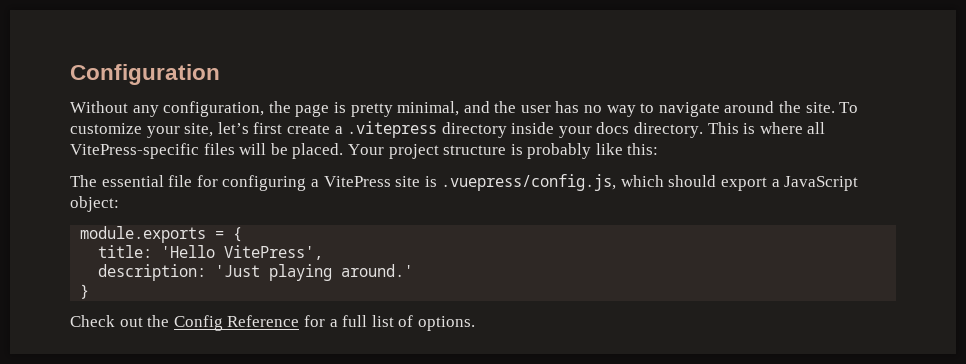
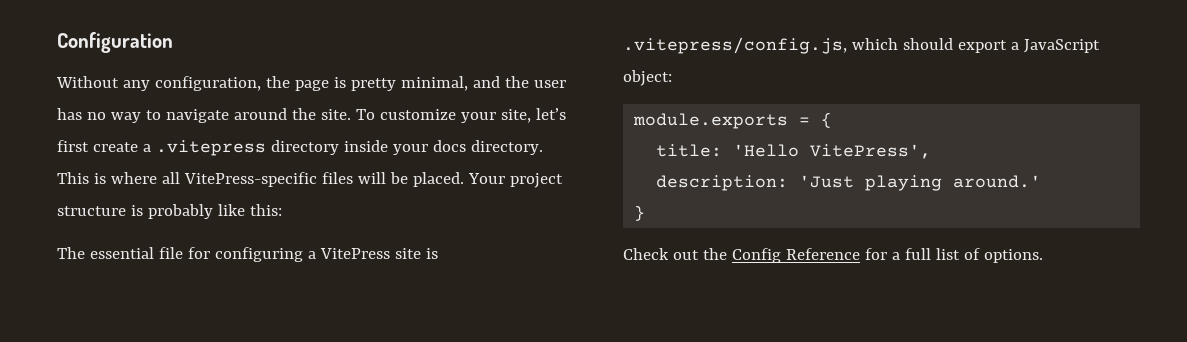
[441,174,617,191] .vuepress/config.js, -> [623,37,847,54] .vitepress/config.js,

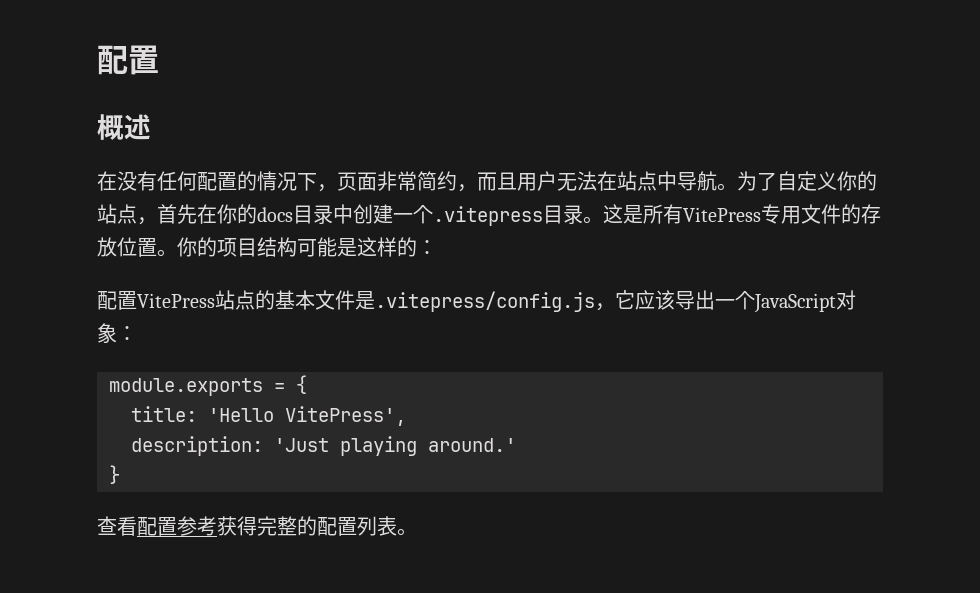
[57,32,173,53] [56,76,566,91] [57,108,566,123] [57,140,543,156] [57,172,563,188] [57,204,282,219] [57,247,438,262] [623,37,1100,54] [623,70,672,86] Configuration // Without any configuration, the page is pretty minimal, and the user has no way to navigate around the site. To customize your site, let’s first create a .vitepress directory inside your docs directory. This is where all VitePress-specific files will be placed. Your project structure is probably like this: // The essential file for configuring a VitePress site is .vitepress/config.js, which should export a JavaScript object: -> [97,45,159,75] [97,114,151,140] [97,171,877,192] [97,204,881,226] [97,237,437,257] [97,290,856,313] [97,323,137,343] 配置 // 概述 // 在没有任何配置的情况下，页面非常简约，而且用户无法在站点中导航。为了自定义你的站点，首先在你的docs目录中创建一个.vitepress目录。这是所有VitePress专用文件的存放位置。你的项目结构可能是这样的： // 配置VitePress站点的基本文件是.vitepress/config.js，它应该导出一个JavaScript对象：
[623,248,1043,263] Check out the Config Reference for a full list of options. -> [97,516,417,536] 查看配置参考获得完整的配置列表。

